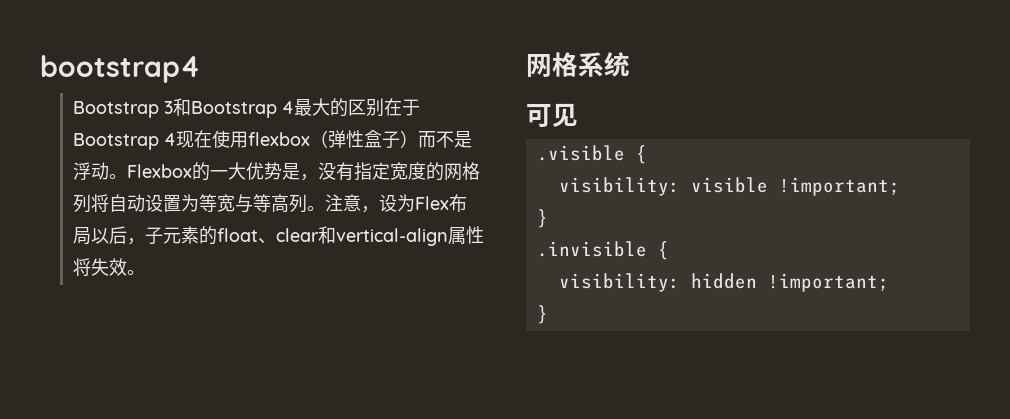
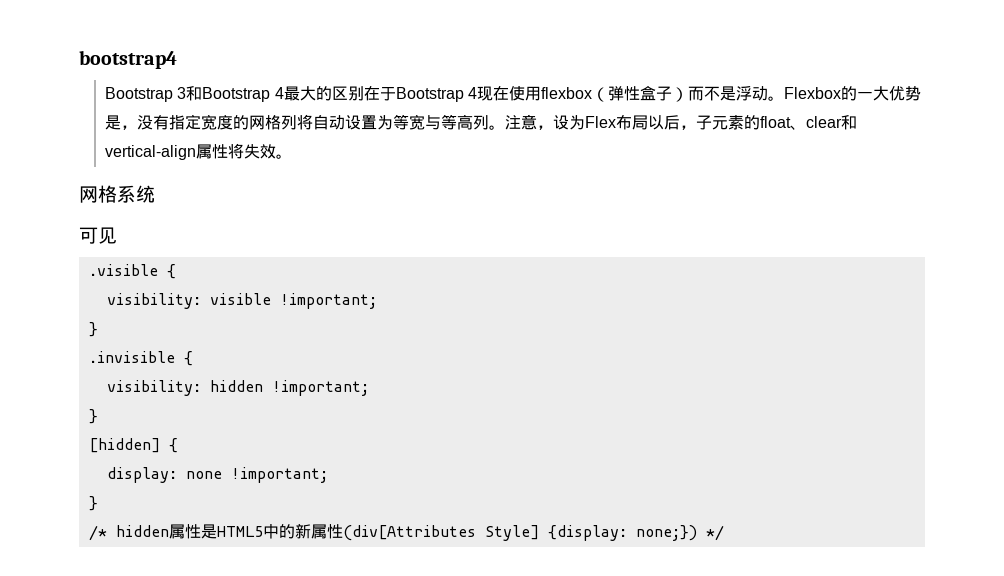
(548, 314) none -> [88,438,178,453] [106,467,328,483] [88,496,98,511] [88,523,724,541] // [hidden] { // display: none !important; // } // /* hidden属性是HTML5中的新属性(div[Attributes Style] {display: none;}) */

